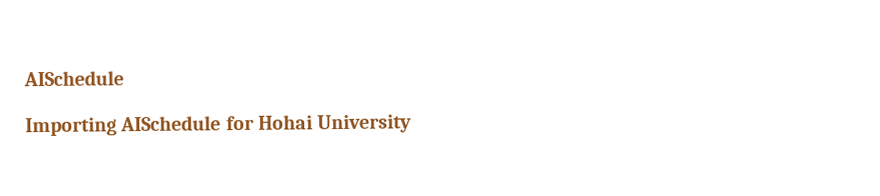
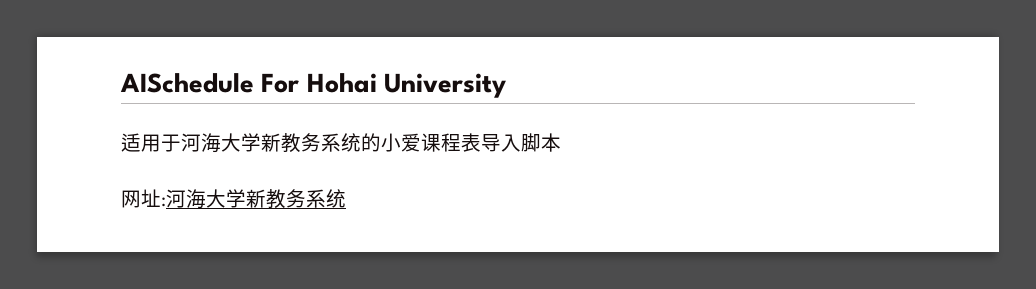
[23,70,124,87] [25,115,255,137] AISchedule // Importing AISchedule for -> [120,73,300,93] AISchedule For
(413, 124) none -> [121,133,561,153] [121,189,346,209] // 适用于河海大学新教务系统的小爱课程表导入脚本 // 网址:河海大学新教务系统

